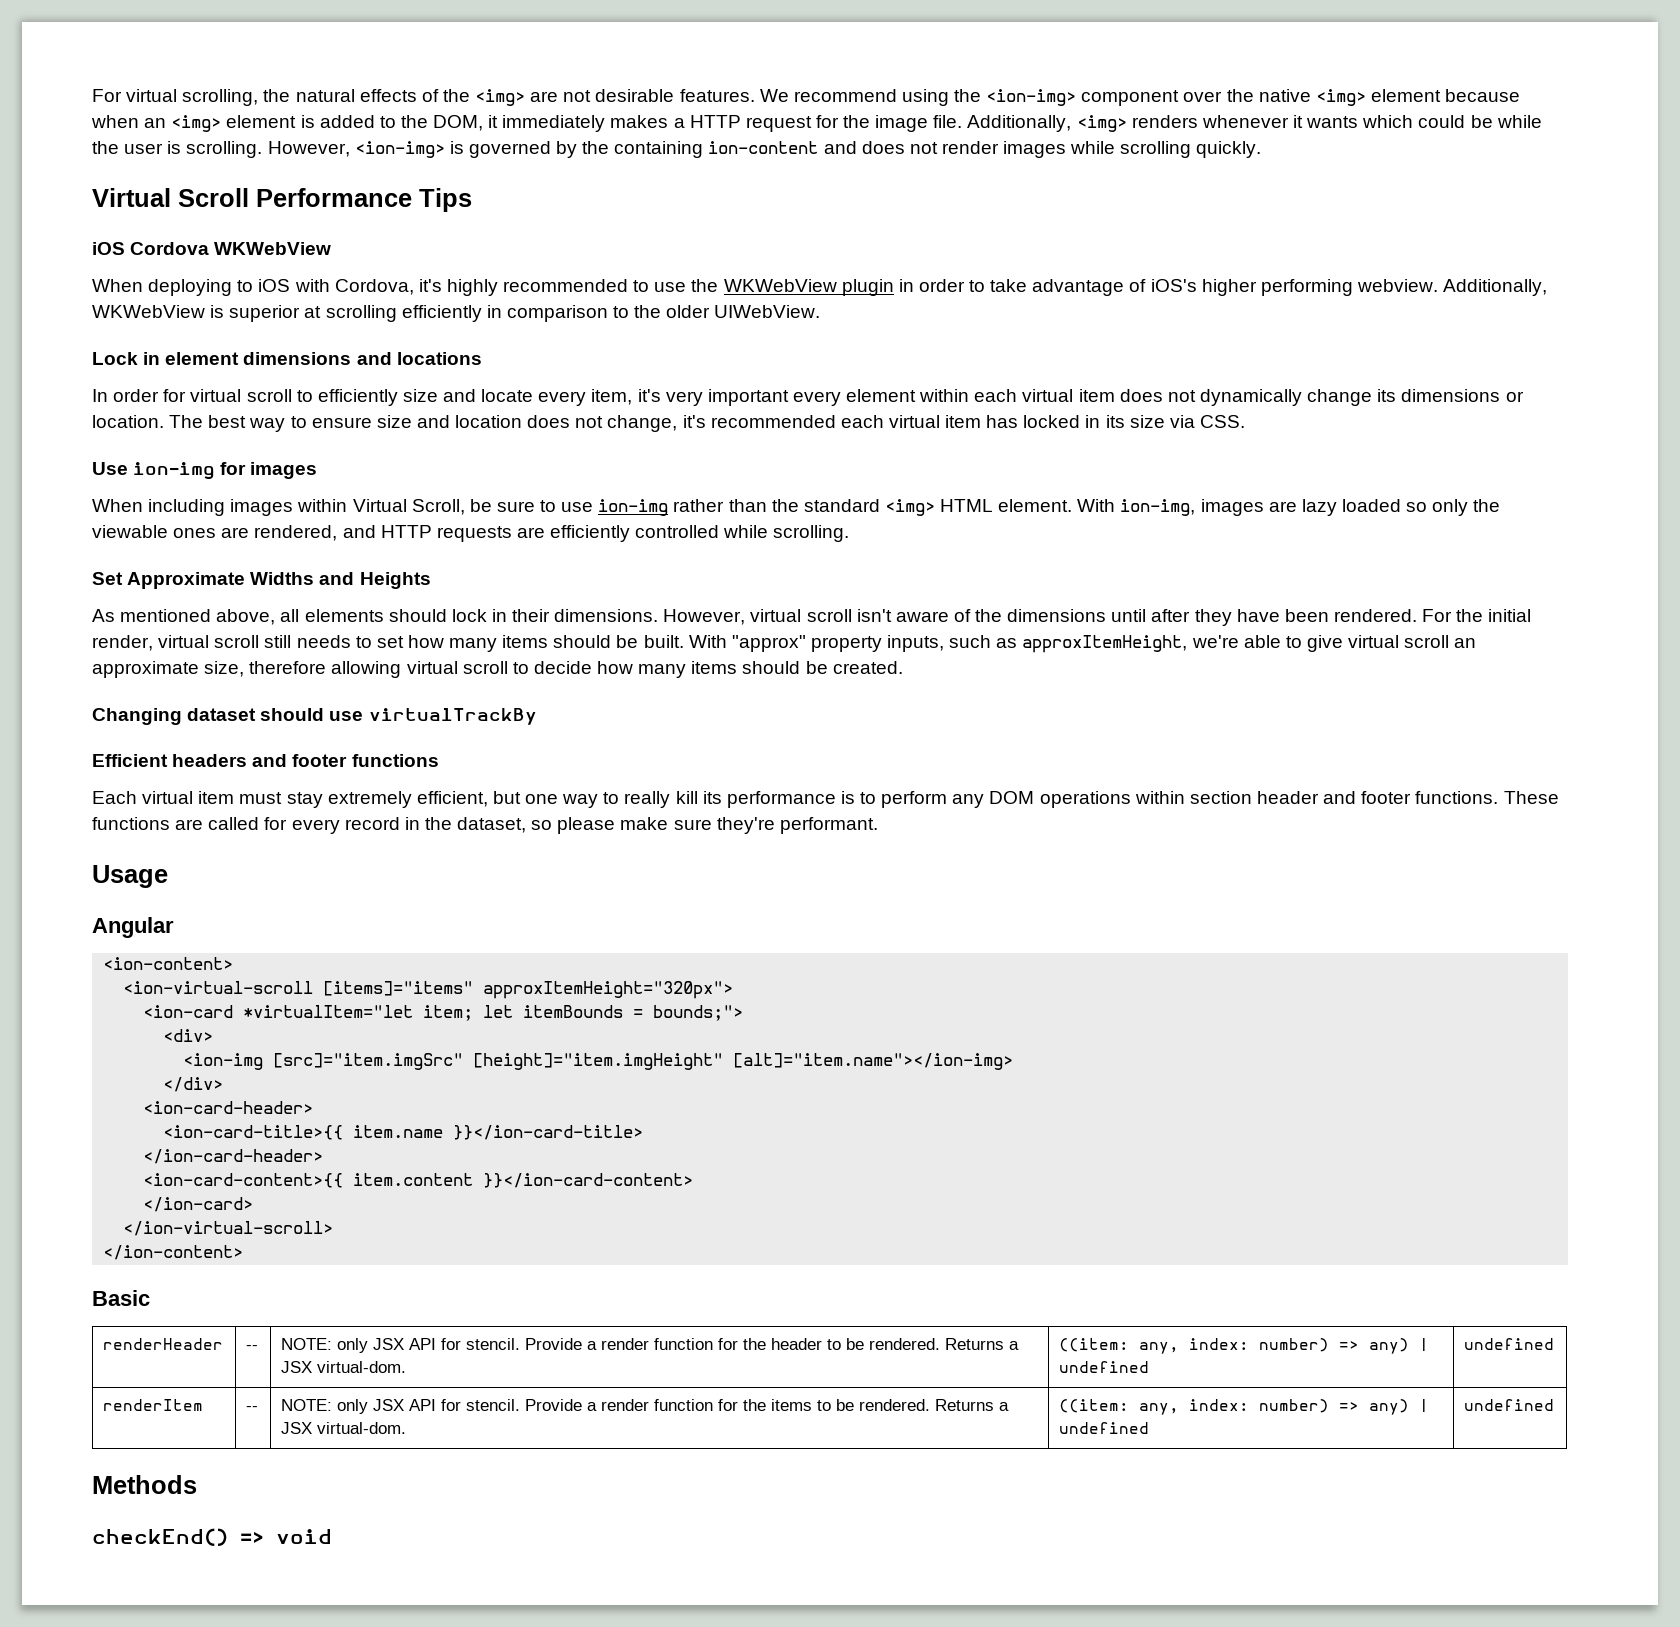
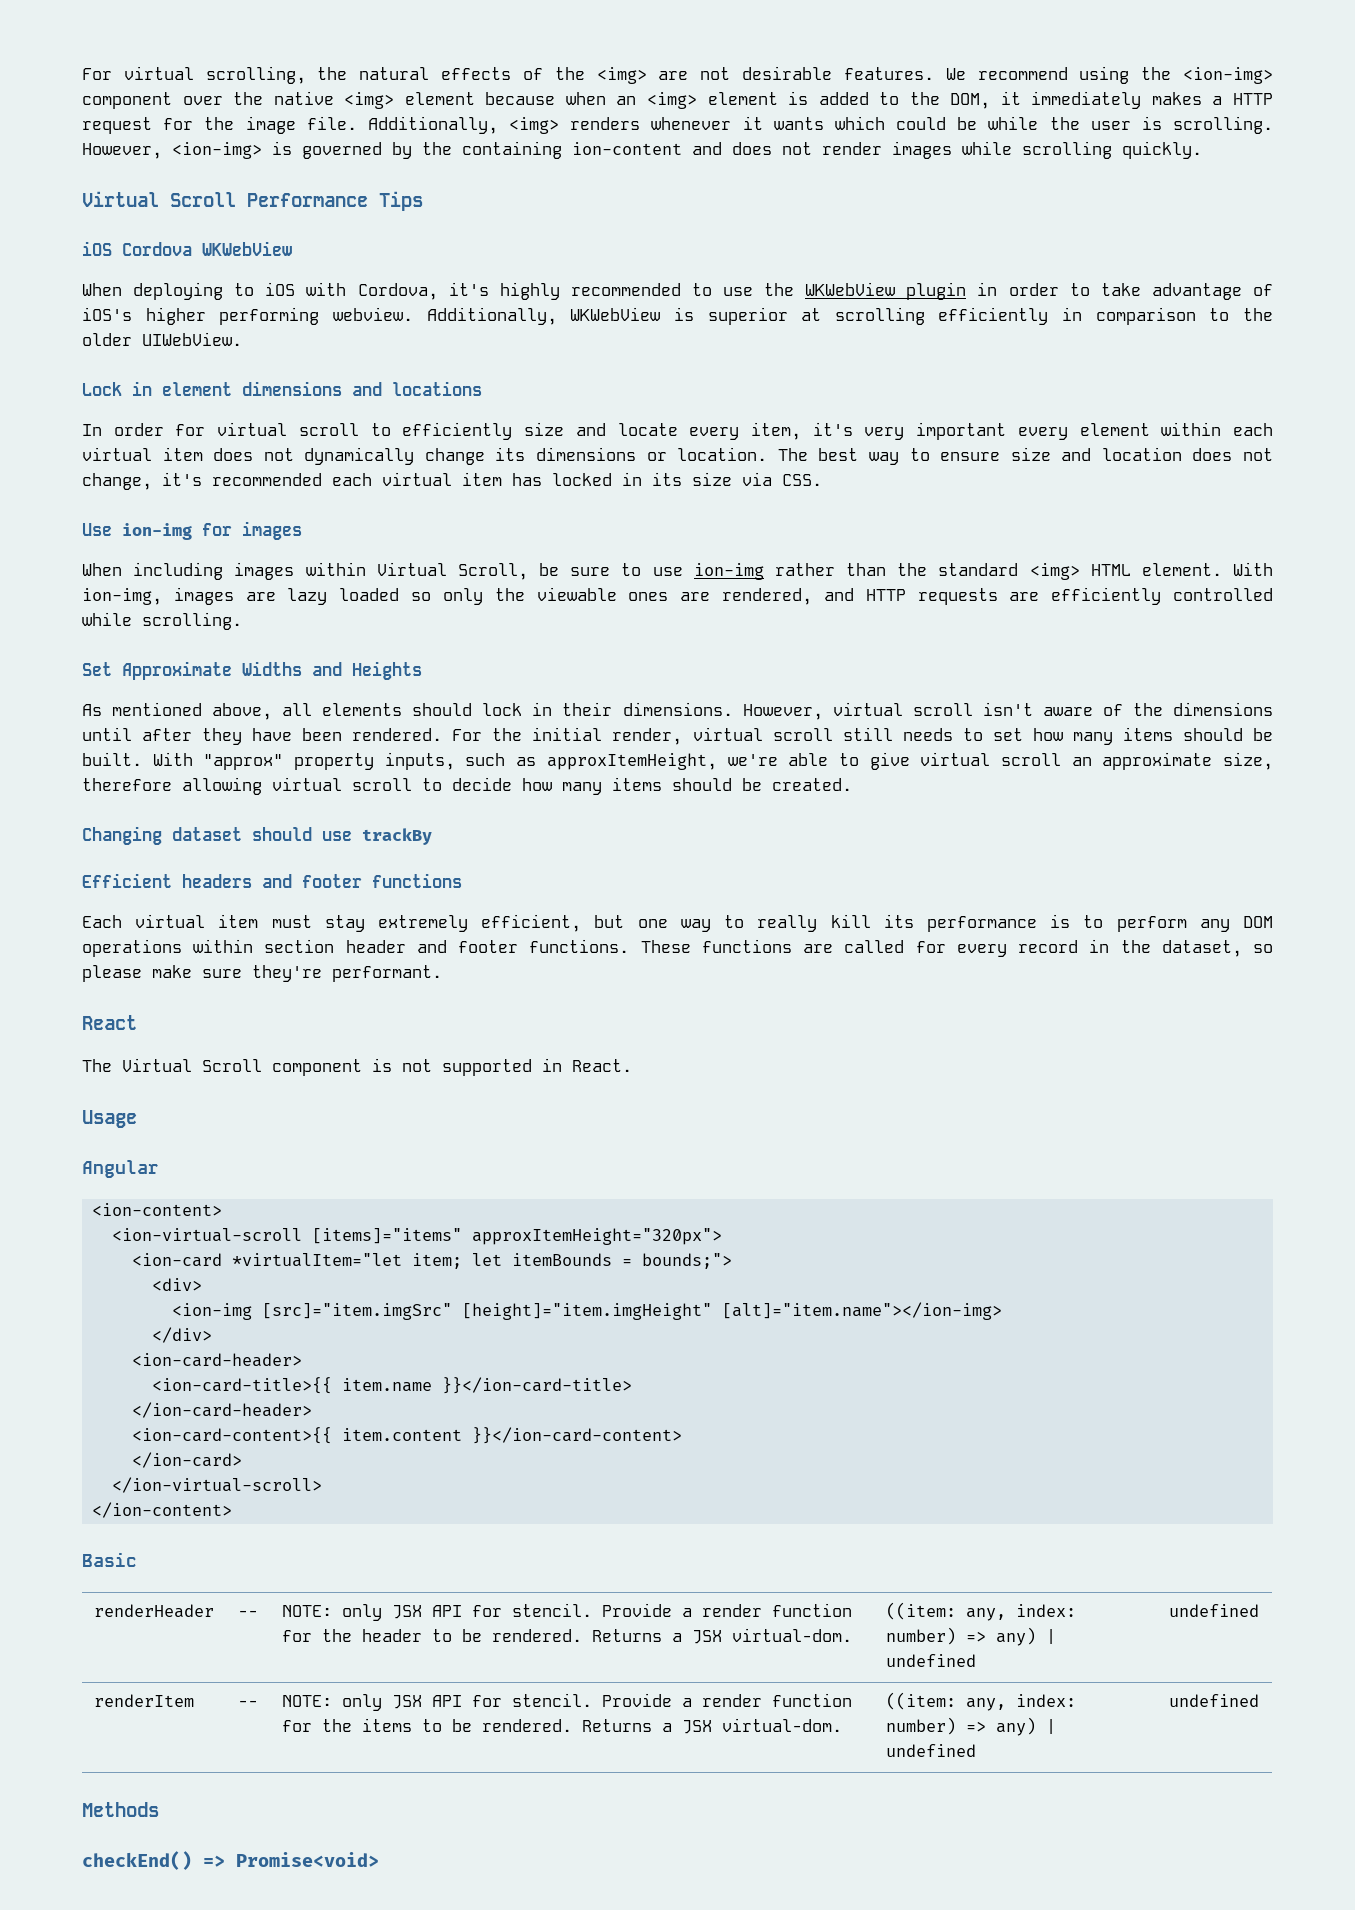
[368,708,537,725] virtualTrackBy -> [362,828,432,845] trackBy
(878, 825) none -> [82,1015,137,1030] [82,1058,632,1076] // React // The Virtual Scroll component is not supported in React.
[276,1529,332,1544] void -> [236,1852,379,1867] Promise<void>

